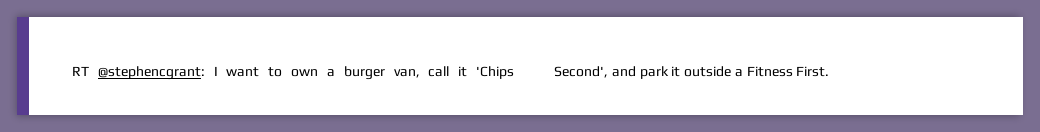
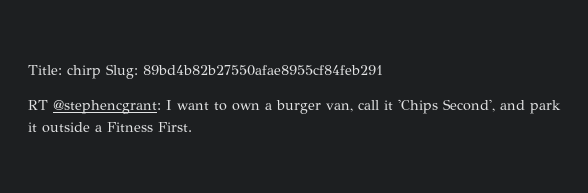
(72, 71) none -> [28,64,383,79] Title: chirp Slug: 89bd4b82b27550afae8955cf84feb291 //

